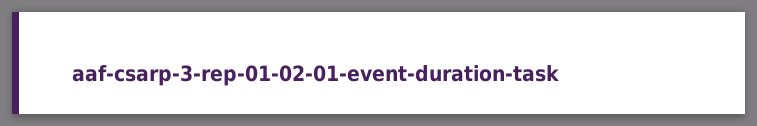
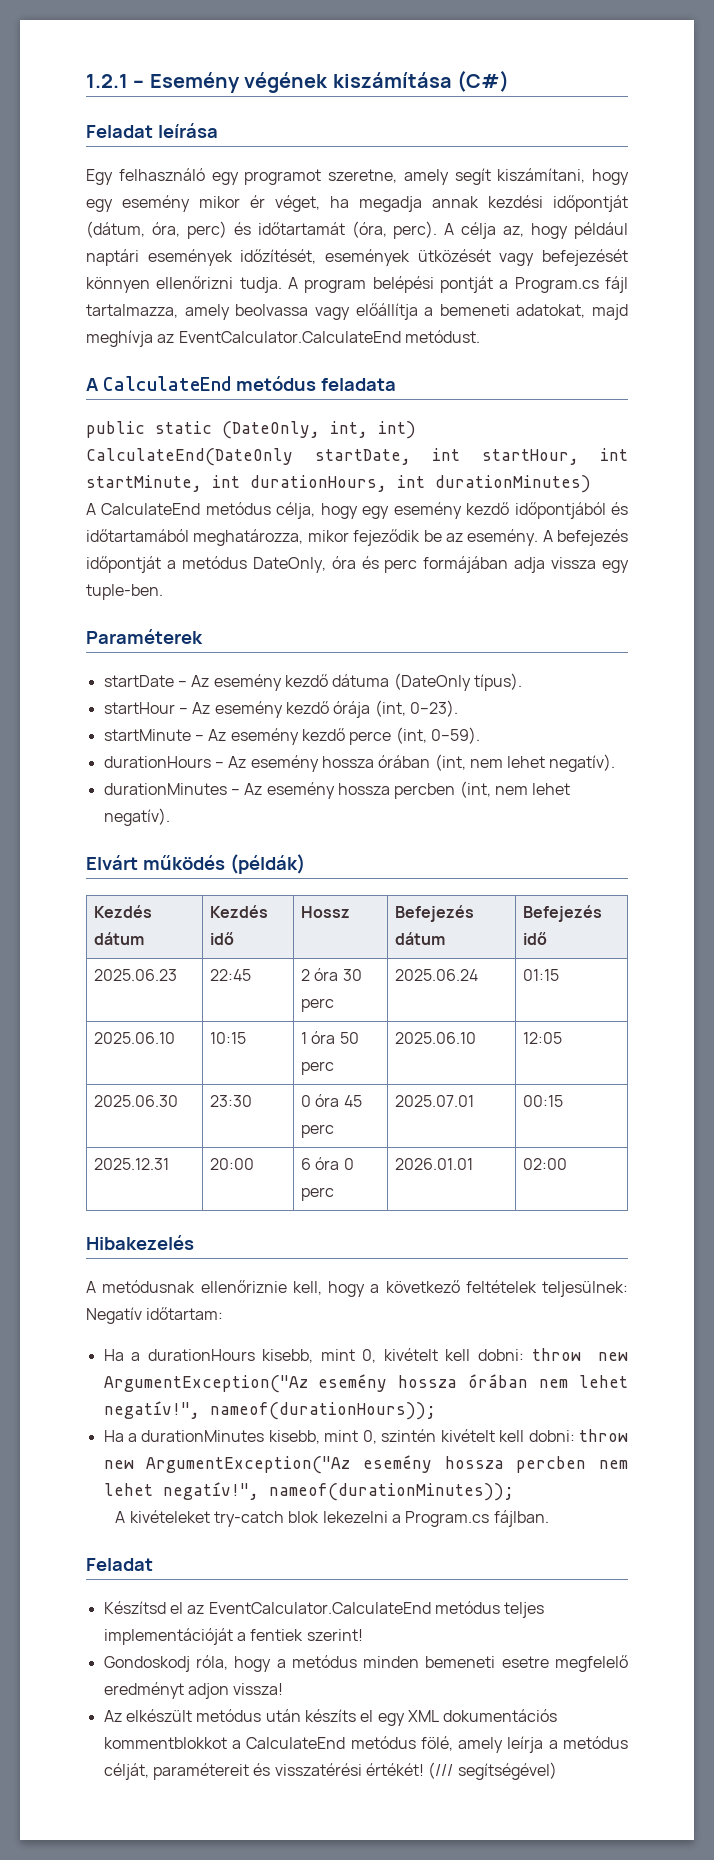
[72,65,559,86] aaf-csarp-3-rep-01-02-01-event-duration-task -> [86,70,509,93] [86,123,218,138] [86,168,629,185] [86,195,628,212] [86,221,629,239] [86,249,629,266] [86,276,628,293] [86,303,628,320] [86,330,480,347] [86,376,396,391] [86,421,416,439] [86,448,628,466] [86,475,591,493] [86,502,629,519] [86,529,628,546] [86,556,630,573] [86,584,163,600] [86,629,203,644] [103,673,522,691] [103,700,458,718] [103,727,480,745] [103,754,616,772] [103,781,571,799] [103,808,170,826] [86,854,305,874] [94,905,153,918] [94,932,145,945] [210,905,269,918] [210,932,235,945] [301,906,351,918] [395,905,475,922] [395,932,446,945] [523,905,603,922] [523,932,548,945] [94,969,178,981] [210,969,252,981] [301,968,362,981] [301,998,335,1012] [395,969,479,981] [523,969,560,981] [94,1032,176,1044] [210,1032,247,1044] [301,1031,359,1044] [301,1061,335,1075] [395,1032,477,1044] [523,1032,563,1044] [94,1095,179,1107] [210,1095,253,1107] [301,1094,362,1107] [301,1124,335,1138] [395,1095,475,1107] [523,1095,564,1107] [94,1158,170,1170] [210,1158,255,1170] [301,1157,354,1170] [301,1187,335,1201] [395,1158,474,1170] [523,1158,568,1170] [86,1235,194,1250] [86,1280,628,1297] [86,1307,224,1324] [103,1348,629,1363] [103,1374,628,1393] [103,1401,436,1420] [103,1429,628,1444] [103,1455,628,1474] [103,1482,514,1501] [115,1510,549,1527] [86,1558,153,1571] [103,1601,545,1618] [103,1628,363,1645] [103,1655,628,1672] [103,1682,284,1699] [103,1709,558,1726] [103,1736,629,1753] [103,1762,557,1780] 1.2.1 – Esemény végének kiszámítása (C#) // Feladat leírása // Egy felhasználó egy programot szeretne, amely segít kiszámítani, hogy egy esemény mikor ér véget, ha megadja annak kezdési időpontját (dátum, óra, perc) és időtartamát (óra, perc). A célja az, hogy például naptári események időzítését, események ütközését vagy befejezését könnyen ellenőrizni tudja. A program belépési pontját a Program.cs fájl tartalmazza, amely beolvassa vagy előállítja a bemeneti adatokat, majd meghívja az EventCalculator.CalculateEnd metódust. // A CalculateEnd metódus feladata // public static (DateOnly, int, int) CalculateEnd(DateOnly startDate, int startHour, int startMinute, int durationHours, int durationMinutes) // A CalculateEnd metódus célja, hogy egy esemény kezdő időpontjából és időtartamából meghatározza, mikor fejeződik be az esemény. A befejezés időpontját a metódus DateOnly, óra és perc formájában adja vissza egy tuple-ben. // Paraméterek // startDate – Az esemény kezdő dátuma (DateOnly típus). // startHour – Az esemény kezdő órája (int, 0–23). // startMinute – Az esemény kezdő perce (int, 0–59). // durationHours – Az esemény hossza órában (int, nem lehet negatív). // durationMinutes – Az esemény hossza percben (int, nem lehet negatív). // Elvárt működés (példák) // Kezdés dátum | Kezdés idő | Hossz | Befejezés dátum | Befejezés idő // 2025.06.23 | 22:45 | 2 óra 30 perc | 2025.06.24 | 01:15 // 2025.06.10 | 10:15 | 1 óra 50 perc | 2025.06.10 | 12:05 // 2025.06.30 | 23:30 | 0 óra 45 perc | 2025.07.01 | 00:15 // 2025.12.31 | 20:00 | 6 óra 0 perc | 2026.01.01 | 02:00 // Hibakezelés // A metódusnak ellenőriznie kell, hogy a következő feltételek teljesülnek: Negatív időtartam: // Ha a durationHours kisebb, mint 0, kivételt kell dobni: throw new ArgumentException("Az esemény hossza órában nem lehet negatív!", nameof(durationHours)); // Ha a durationMinutes kisebb, mint 0, szintén kivételt kell dobni: throw new ArgumentException("Az esemény hossza percben nem lehet negatív!", nameof(durationMinutes)); // A kivételeket try-catch blok lekezelni a Program.cs fájlban. // Feladat // Készítsd el az EventCalculator.CalculateEnd metódus teljes implementációját a fentiek szerint! // Gondoskodj róla, hogy a metódus minden bemeneti esetre megfelelő eredményt adjon vissza! // Az elkészült metódus után készíts el egy XML dokumentációs kommentblokkot a CalculateEnd metódus fölé, amely leírja a metódus célját, paramétereit és visszatérési értékét! (/// segítségével)

